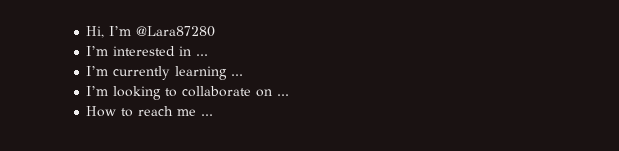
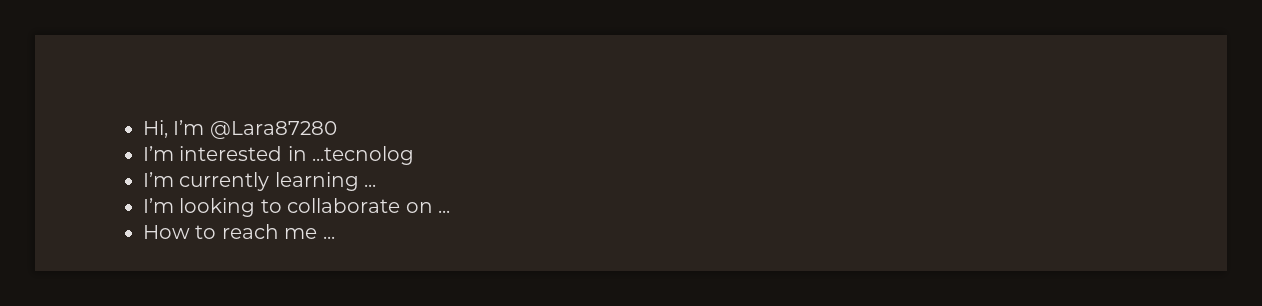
[196,54,209,56] ... -> [312,146,415,165] ...tecnolog

